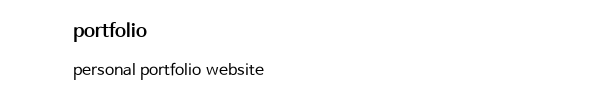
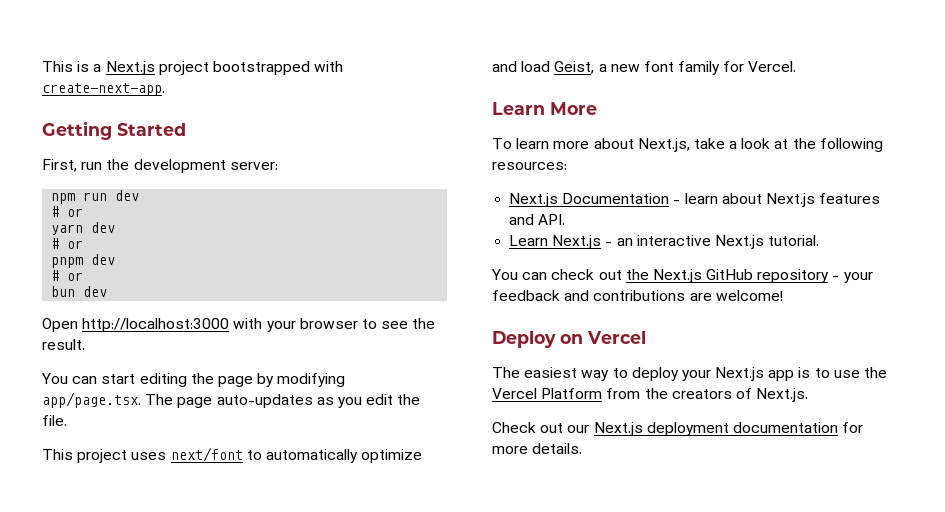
[73,22,147,42] [73,62,264,80] portfolio // personal portfolio website -> [42,61,344,75] [42,83,165,96] [42,121,186,140] [42,159,278,173] [51,190,140,204] [51,206,84,217] [51,222,116,235] [51,238,84,249] [51,254,116,268] [51,270,84,281] [51,286,108,297] [42,318,436,332] [42,339,85,350] [41,373,346,387] [42,392,421,408] [42,415,67,426] [42,447,423,463] [492,61,797,75] [492,102,597,115] [492,138,883,152] [492,162,567,170] [509,193,881,207] [509,214,566,225] [509,235,820,249] [491,269,873,283] [492,290,783,301] [492,331,646,348] [492,367,888,381] [492,388,809,402] [492,422,864,436] [492,443,583,454] This is a Next.js project bootstrapped with create-next-app. // Getting Started // First, run the development server: // npm run dev // # or // yarn dev // # or // pnpm dev // # or // bun dev // Open http://localhost:3000 with your browser to see the result. // You can start editing the page by modifying app/page.tsx. The page auto-updates as you edit the file. // This project uses next/font to automatically optimize and load Geist, a new font family for Vercel. // Learn More // To learn more about Next.js, take a look at the following resources: // Next.js Documentation - learn about Next.js features and API. // Learn Next.js - an interactive Next.js tutorial. // You can check out the Next.js GitHub repository - your feedback and contributions are welcome! // Deploy on Vercel // The easiest way to deploy your Next.js app is to use the Vercel Platform from the creators of Next.js. // Check out our Next.js deployment documentation for more details.

